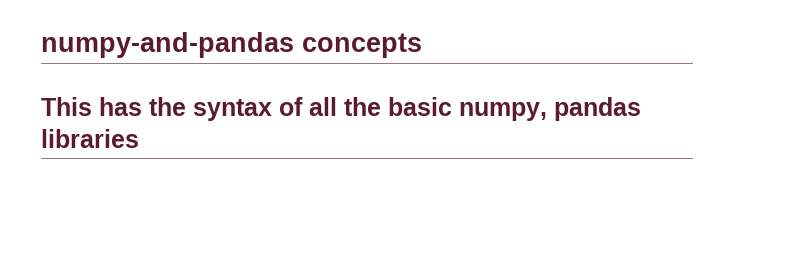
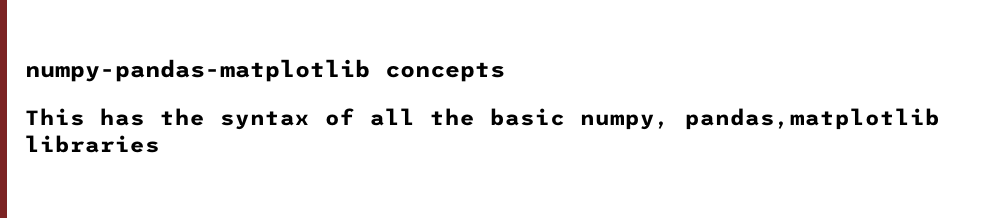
[41,32,294,58] numpy-and-pandas -> [25,59,370,82] numpy-pandas-matplotlib
[554,97,641,121] pandas -> [685,108,940,130] pandas,matplotlib

